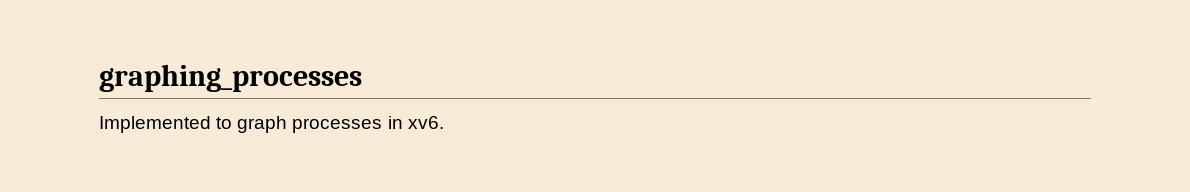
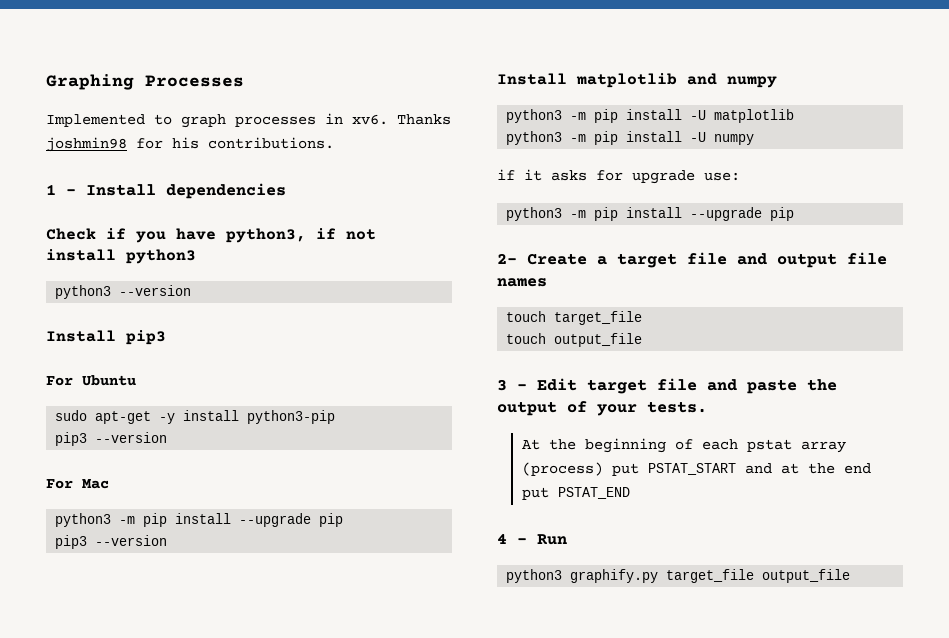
[99,64,362,92] graphing_processes -> [46,74,244,90] Graphing Processes
(444, 122) none -> [397,114,451,125] [46,137,334,152] [46,183,286,199] [46,228,376,243] [46,249,196,264] [55,285,192,299] [46,330,166,345] [46,375,136,386] [55,410,336,424] [55,432,168,446] [46,479,109,489] [55,513,344,527] [55,535,168,549] [497,73,777,88] [506,109,795,123] [506,131,755,145] [497,169,740,184] [506,207,795,221] [497,252,887,268] [497,278,547,287] [506,311,643,325] [506,333,643,347] [497,378,837,394] [497,401,707,416] [522,438,847,453] [522,462,872,476] [522,487,631,500] [497,533,567,545] [506,569,851,583] Thanks joshmin98 for his contributions. // 1 - Install dependencies // Check if you have python3, if not install python3 // python3 --version // Install pip3 // For Ubuntu // sudo apt-get -y install python3-pip // pip3 --version // For Mac // python3 -m pip install --upgrade pip // pip3 --version // Install matplotlib and numpy // python3 -m pip install -U matplotlib // python3 -m pip install -U numpy // if it asks for upgrade use: // python3 -m pip install --upgrade pip // 2- Create a target file and output file names // touch target_file // touch output_file // 3 - Edit target file and paste the output of your tests. // At the beginning of each pstat array (process) put PSTAT_START and at the end put PSTAT_END // 4 - Run // python3 graphify.py target_file output_file

